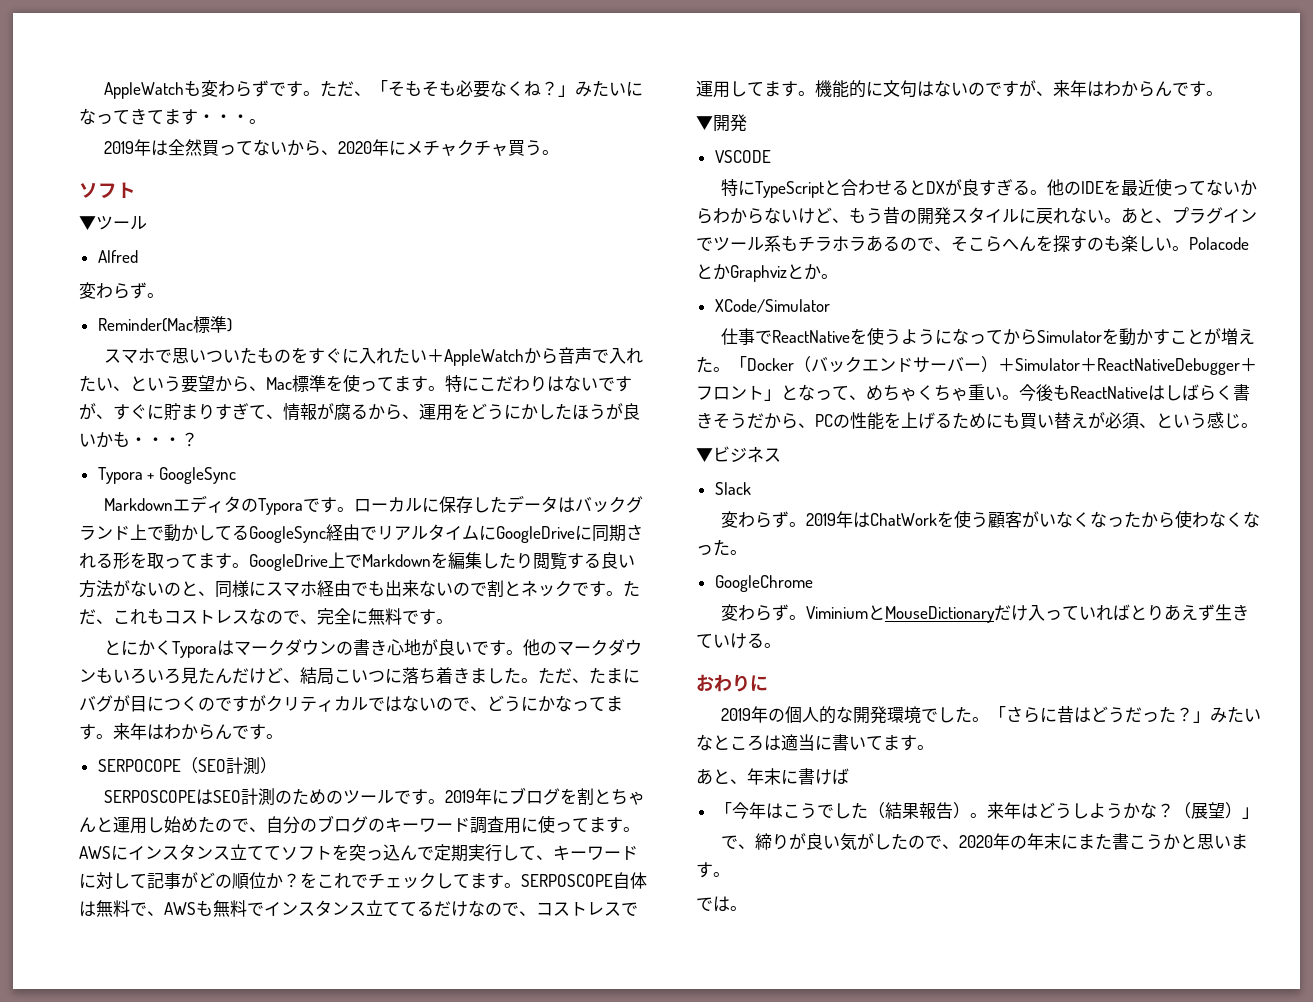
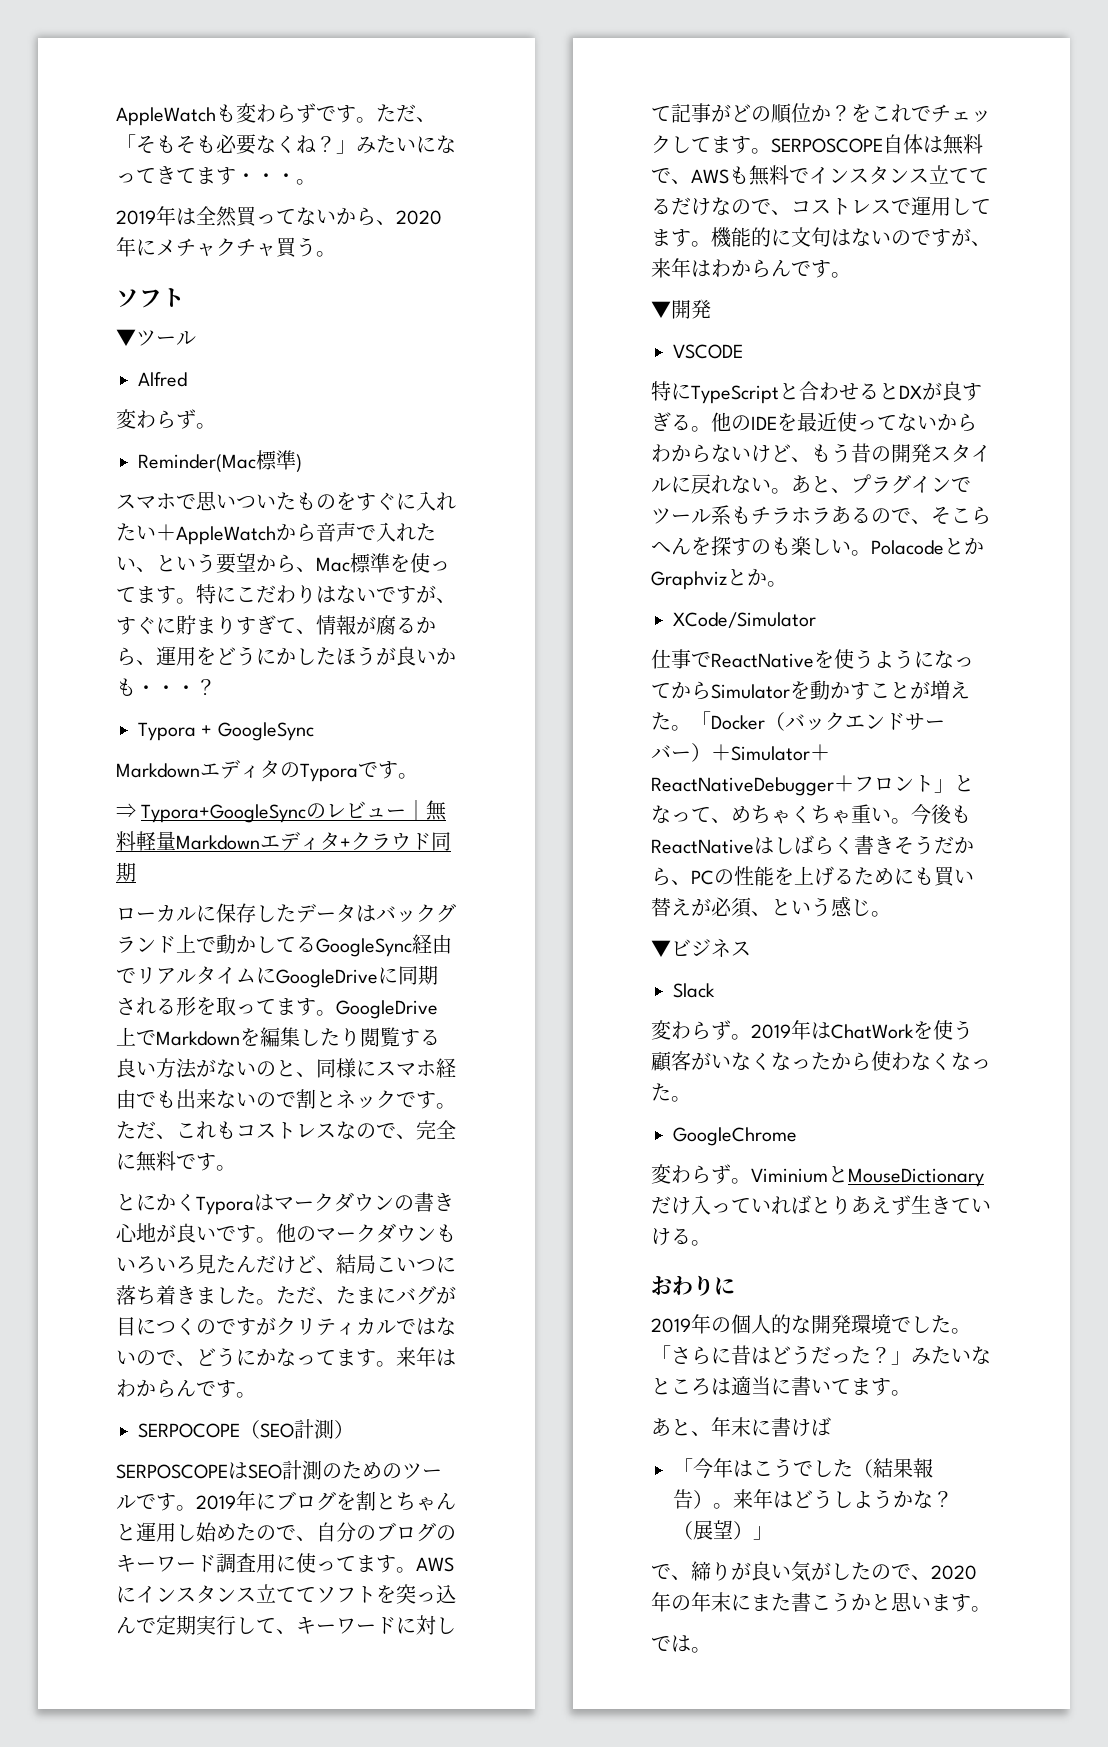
(355, 509) none -> [116,800,448,823] [116,831,451,851] [116,862,136,882] // ⇒ Typora+GoogleSyncのレビュー｜無料軽量Markdownエディタ+クラウド同期 //

